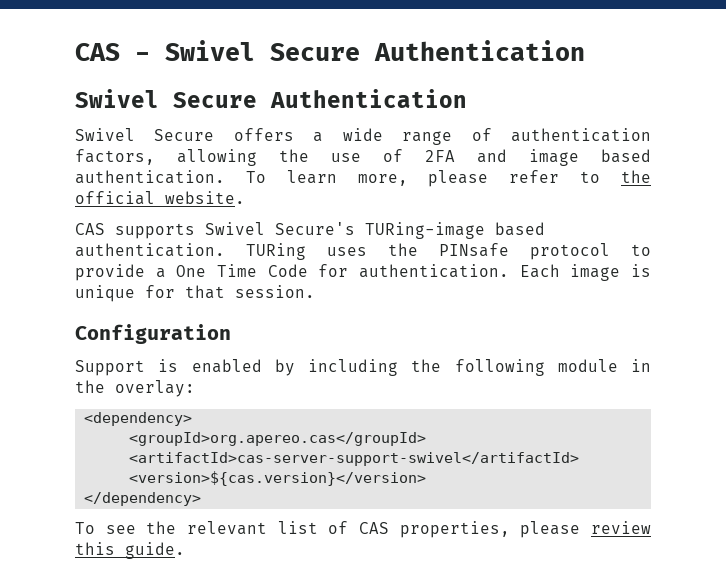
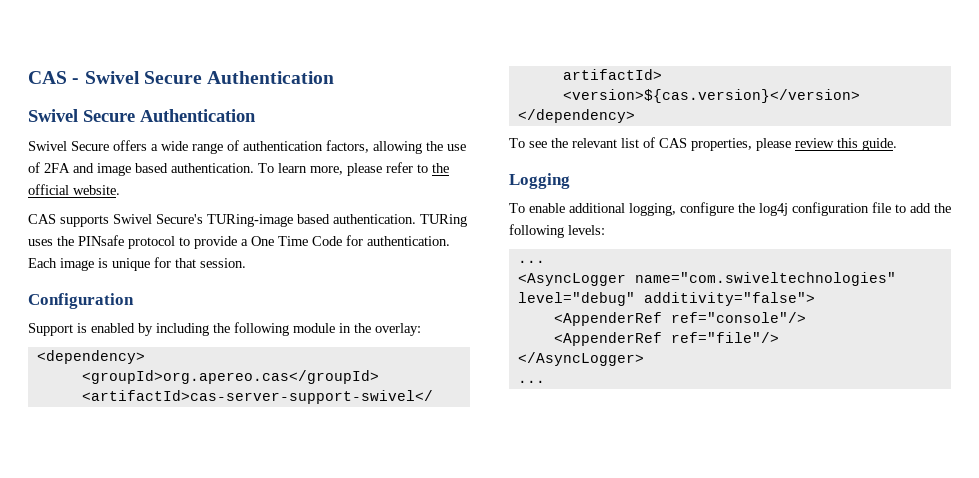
(185, 550) none -> [509,173,570,189] [509,202,951,216] [509,224,605,238] [517,260,545,263] [517,272,896,286] [517,292,815,306] [553,312,806,326] [553,332,779,346] [517,352,644,366] [517,380,545,383] // Logging // To enable additional logging, configure the log4j configuration file to add the following levels: // ... // <AsyncLogger name="com.swiveltechnologies" level="debug" additivity="false"> // <AppenderRef ref="console"/> // <AppenderRef ref="file"/> // </AsyncLogger> // ...

